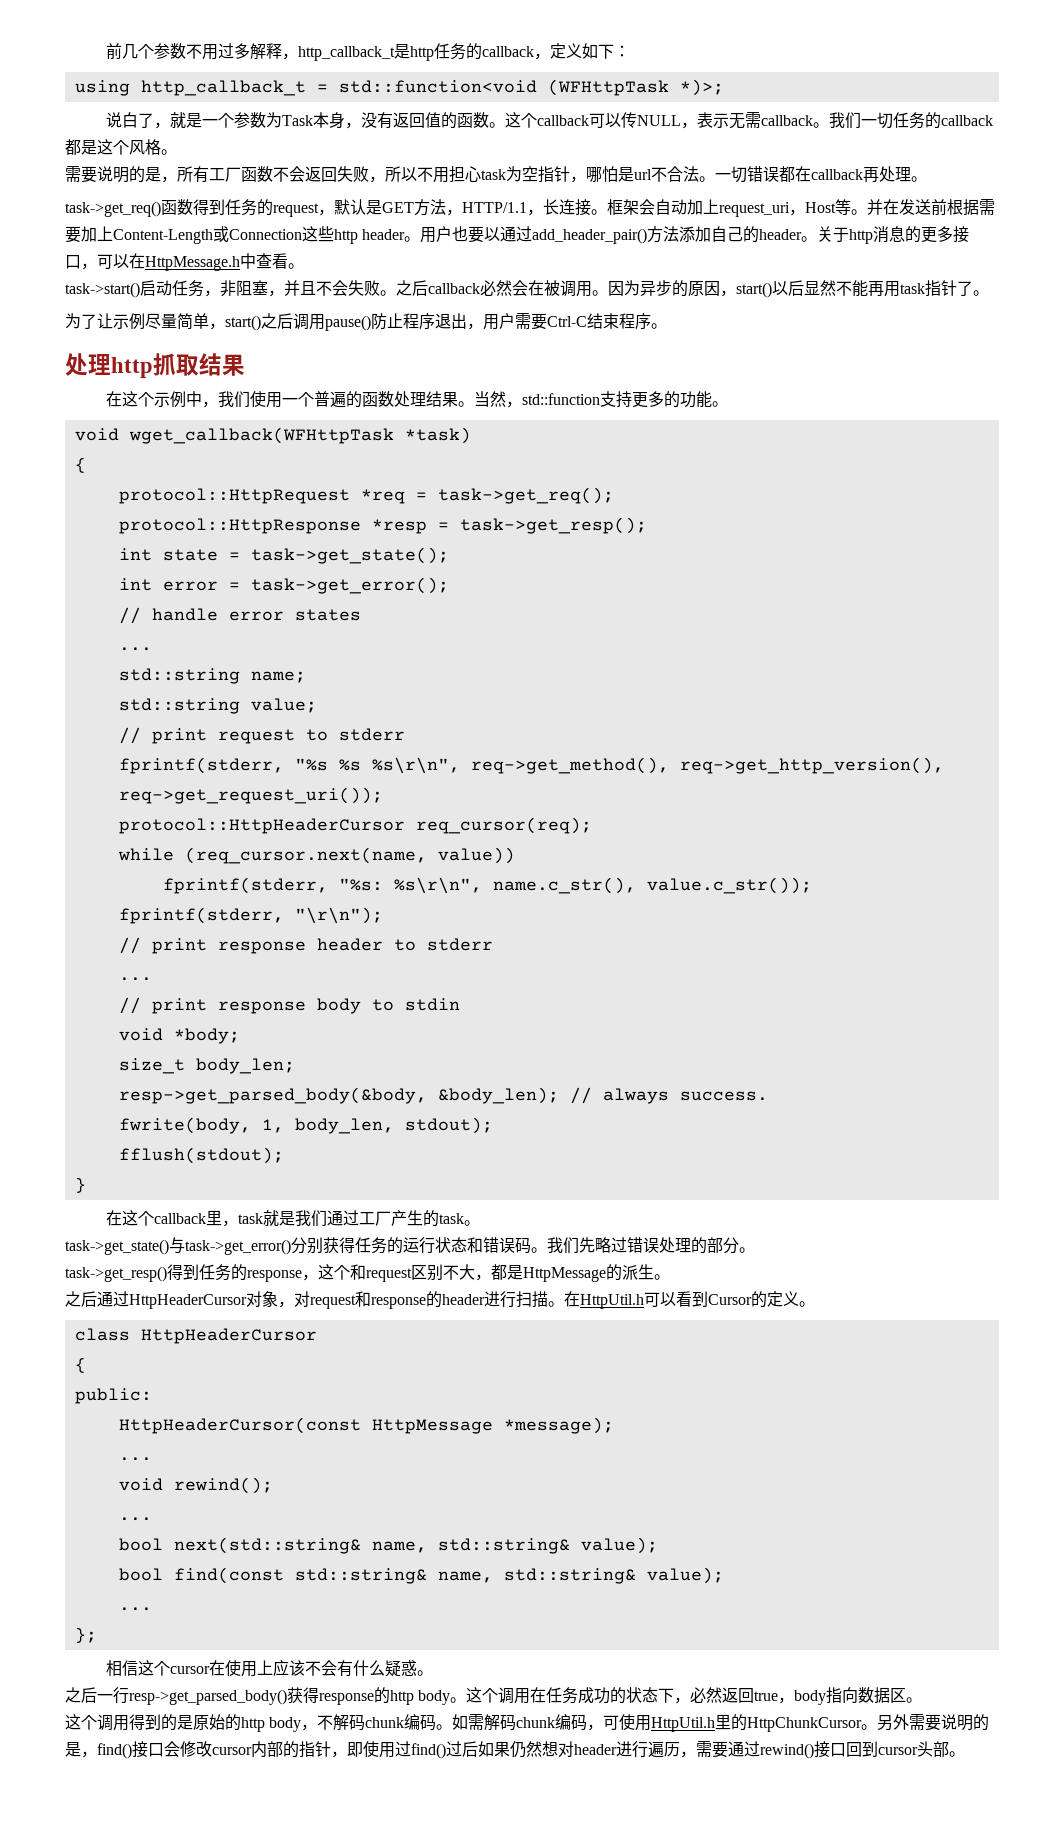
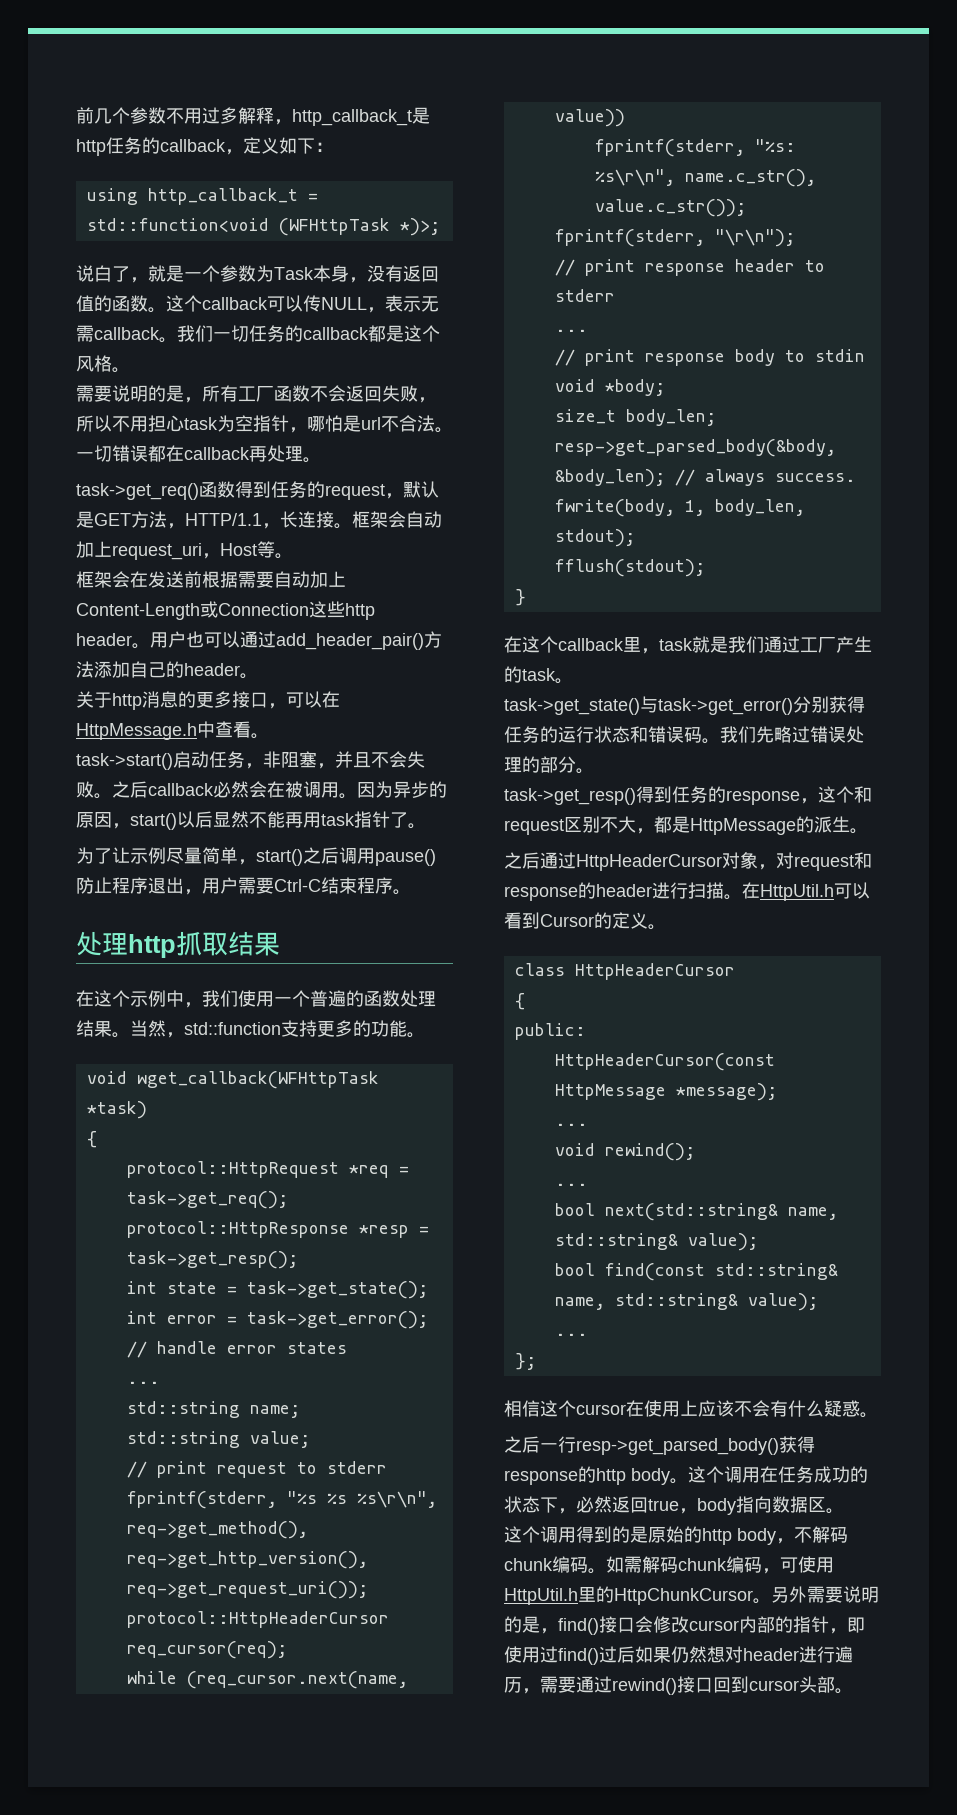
[867,199,883,215] 并 -> [76,571,130,588] // 框架会
(81, 234) none -> [274,571,310,588] 自动
[468,226,485,243] 要 -> [204,632,222,648] 可
(818, 239) none -> (258, 676) //

